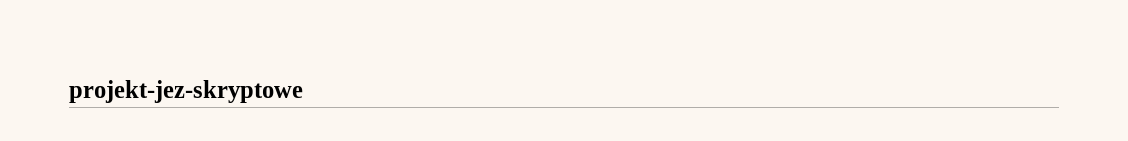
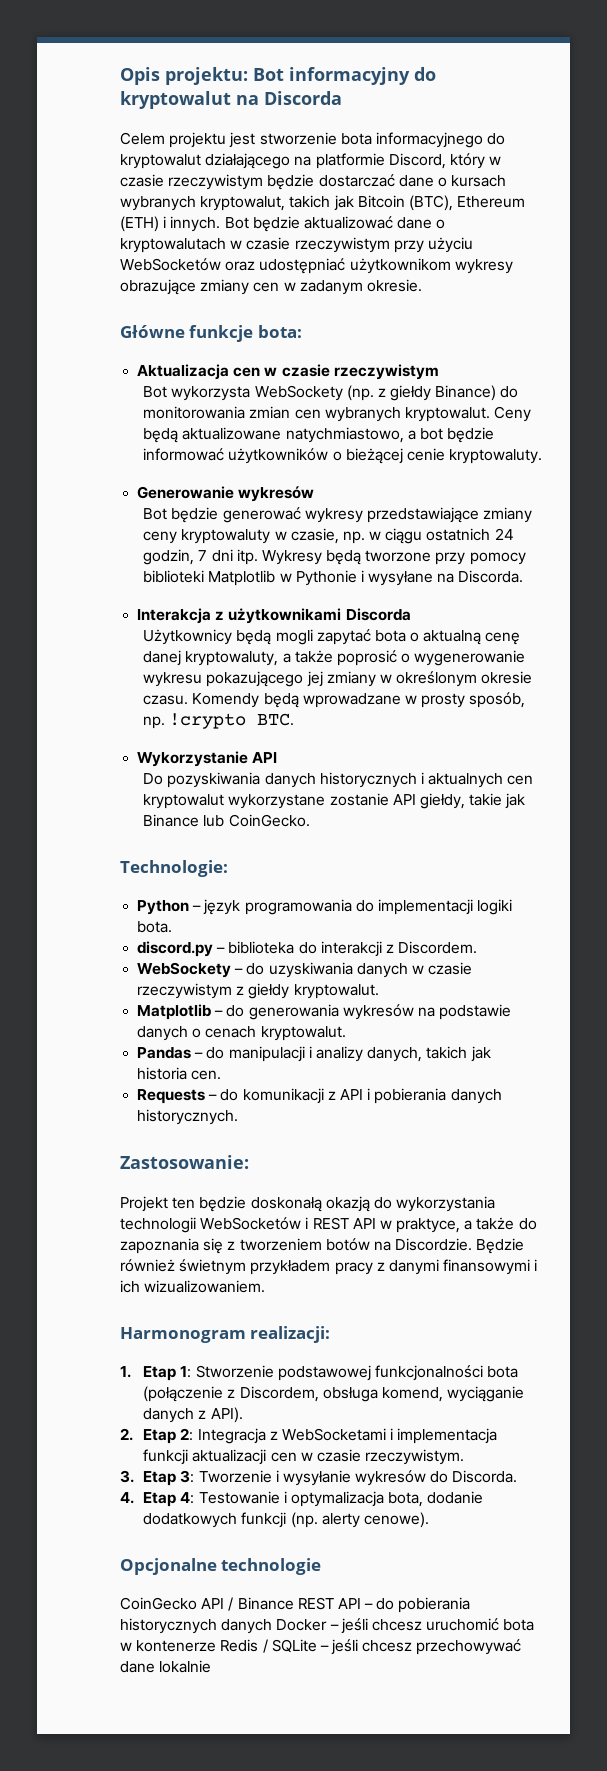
[69,80,303,103] projekt-jez-skryptowe -> [120,67,436,85] [120,91,342,109] [120,132,506,148] [120,153,502,169] [120,174,507,190] [120,195,526,211] [120,216,446,232] [120,237,473,253] [120,258,513,274] [120,279,422,295] [120,325,302,342] [137,364,439,380] [143,385,519,401] [143,406,532,422] [143,427,495,443] [143,448,543,464] [137,486,315,502] [143,507,533,523] [143,528,514,544] [143,549,526,565] [143,570,524,586] [137,608,411,624] [143,629,521,645] [143,650,526,666] [143,671,533,687] [143,692,526,708] [143,713,295,729] [137,751,278,767] [143,772,534,788] [143,793,526,809] [143,814,310,827] [120,860,228,877] [137,899,513,915] [137,921,173,933] [137,941,478,957] [137,962,473,978] [137,983,379,999] [137,1004,512,1020] [137,1026,346,1041] [137,1046,491,1062] [137,1067,222,1080] [137,1088,502,1104] [137,1109,239,1125] [120,1155,249,1169] [120,1196,496,1212] [120,1217,537,1233] [120,1238,525,1254] [120,1259,538,1275] [120,1280,266,1293] [120,1326,331,1343] [120,1365,519,1381] [143,1386,525,1402] [143,1407,243,1423] [120,1428,498,1444] [143,1449,465,1465] [120,1470,518,1486] [120,1491,484,1507] [143,1512,429,1528] [120,1558,322,1575] [120,1597,471,1613] [120,1618,535,1634] [120,1639,522,1655] [120,1660,212,1673] Opis projektu: Bot informacyjny do kryptowalut na Discorda // Celem projektu jest stworzenie bota informacyjnego do kryptowalut działającego na platformie Discord, który w czasie rzeczywistym będzie dostarczać dane o kursach wybranych kryptowalut, takich jak Bitcoin (BTC), Ethereum (ETH) i innych. Bot będzie aktualizować dane o kryptowalutach w czasie rzeczywistym przy użyciu WebSocketów oraz udostępniać użytkownikom wykresy obrazujące zmiany cen w zadanym okresie. // Główne funkcje bota: // Aktualizacja cen w czasie rzeczywistym // Bot wykorzysta WebSockety (np. z giełdy Binance) do monitorowania zmian cen wybranych kryptowalut. Ceny będą aktualizowane natychmiastowo, a bot będzie informować użytkowników o bieżącej cenie kryptowaluty. // Generowanie wykresów // Bot będzie generować wykresy przedstawiające zmiany ceny kryptowaluty w czasie, np. w ciągu ostatnich 24 godzin, 7 dni itp. Wykresy będą tworzone przy pomocy biblioteki Matplotlib w Pythonie i wysyłane na Discorda. // Interakcja z użytkownikami Discorda // Użytkownicy będą mogli zapytać bota o aktualną cenę danej kryptowaluty, a także poprosić o wygenerowanie wykresu pokazującego jej zmiany w określonym okresie czasu. Komendy będą wprowadzane w prosty sposób, np. !crypto BTC. // Wykorzystanie API // Do pozyskiwania danych historycznych i aktualnych cen kryptowalut wykorzystane zostanie API giełdy, takie jak Binance lub CoinGecko. // Technologie: // Python – język programowania do implementacji logiki bota. // discord.py – biblioteka do interakcji z Discordem. // WebSockety – do uzyskiwania danych w czasie rzeczywistym z giełdy kryptowalut. // Matplotlib – do generowania wykresów na podstawie danych o cenach kryptowalut. // Pandas – do manipulacji i analizy danych, takich jak historia cen. // Requests – do komunikacji z API i pobierania danych historycznych. // Zastosowanie: // Projekt ten będzie doskonałą okazją do wykorzystania technologii WebSocketów i REST API w praktyce, a także do zapoznania się z tworzeniem botów na Discordzie. Będzie również świetnym przykładem pracy z danymi finansowymi i ich wizualizowaniem. // Harmonogram realizacji: // 1. Etap 1: Stworzenie podstawowej funkcjonalności bota (połączenie z Discordem, obsługa komend, wyciąganie danych z API). // 2. Etap 2: Integracja z WebSocketami i implementacja funkcji aktualizacji cen w czasie rzeczywistym. // 3. Etap 3: Tworzenie i wysyłanie wykresów do Discorda. // 4. Etap 4: Testowanie i optymalizacja bota, dodanie dodatkowych funkcji (np. alerty cenowe). // Opcjonalne technologie // CoinGecko API / Binance REST API – do pobierania historycznych danych Docker – jeśli chcesz uruchomić bota w kontenerze Redis / SQLite – jeśli chcesz przechowywać dane lokalnie

